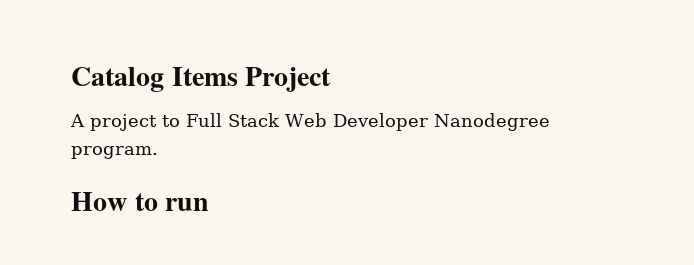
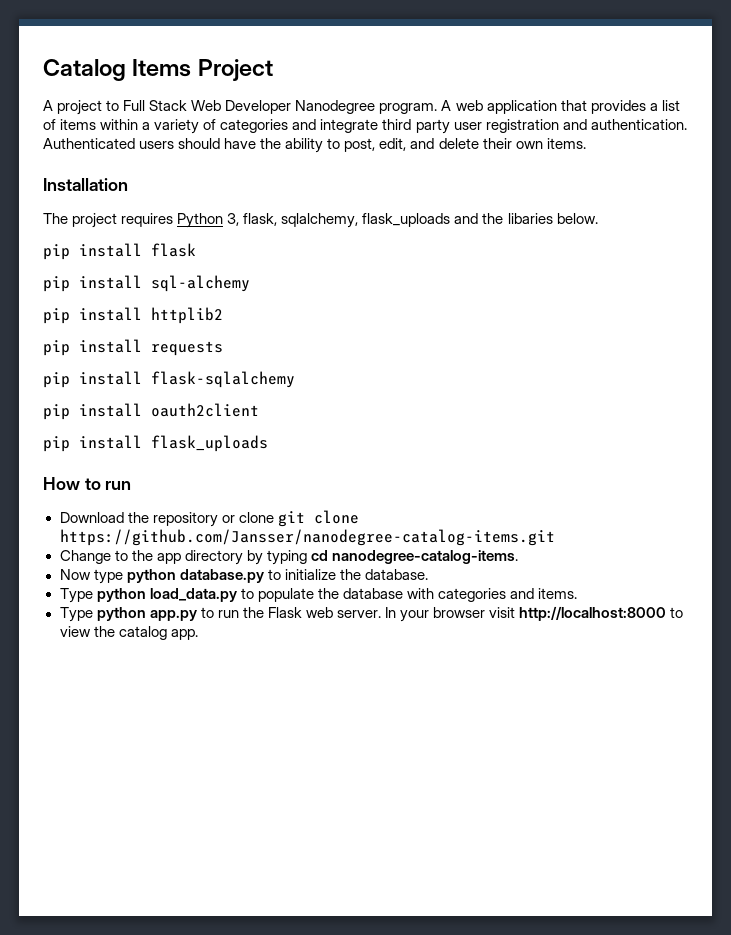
[71,192,210,211] // How to run -> [441,100,680,114] [43,119,687,134] [43,138,586,153] [43,178,128,191] [43,213,598,228] [43,243,196,260] [43,275,250,292] [43,307,223,324] [43,339,223,356] [43,371,295,388] [43,403,259,420] [43,435,268,452] [43,477,132,490] [59,510,359,527] [59,529,555,546] [59,550,518,565] [59,569,428,584] [59,588,578,603] [59,606,684,622] [59,626,198,640] A web application that provides a list of items within a variety of categories and integrate third party user registration and authentication. Authenticated users should have the ability to post, edit, and delete their own items. // Installation // The project requires Python 3, flask, sqlalchemy, flask_uploads and the libaries below. // pip install flask // pip install sql-alchemy // pip install httplib2 // pip install requests // pip install flask-sqlalchemy // pip install oauth2client // pip install flask_uploads // How to run // Download the repository or clone git clone https://github.com/Jansser/nanodegree-catalog-items.git // Change to the app directory by typing cd nanodegree-catalog-items. // Now type python database.py to initialize the database. // Type python load_data.py to populate the database with categories and items. // Type python app.py to run the Flask web server. In your browser visit http://localhost:8000 to view the catalog app.

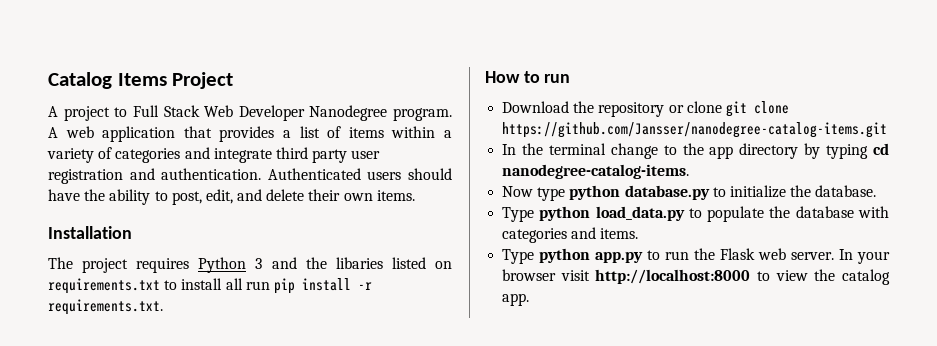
[227,213,598,228] [43,243,196,260] [43,275,250,292] [43,307,223,324] [43,339,223,356] [43,371,295,388] [43,403,259,420] [43,435,268,452] 3, flask, sqlalchemy, flask_uploads and the libaries below. // pip install flask // pip install sql-alchemy // pip install httplib2 // pip install requests // pip install flask-sqlalchemy // pip install oauth2client // pip install flask_uploads -> [255,257,452,269] [48,278,372,294] [48,299,163,315] 3 and the libaries listed on requirements.txt to install all run pip install -r requirements.txt.
[59,550,111,564] Change -> [502,143,658,159] In the terminal change

